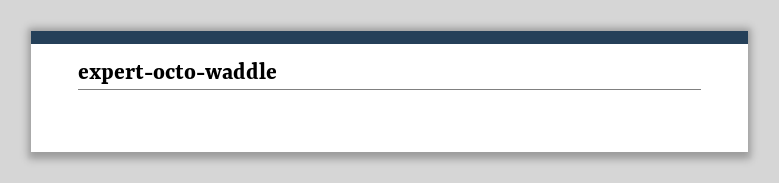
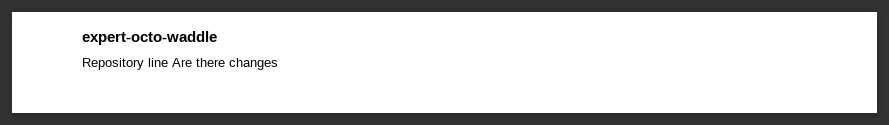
(277, 73) none -> [82,58,278,70] // Repository line Are there changes

